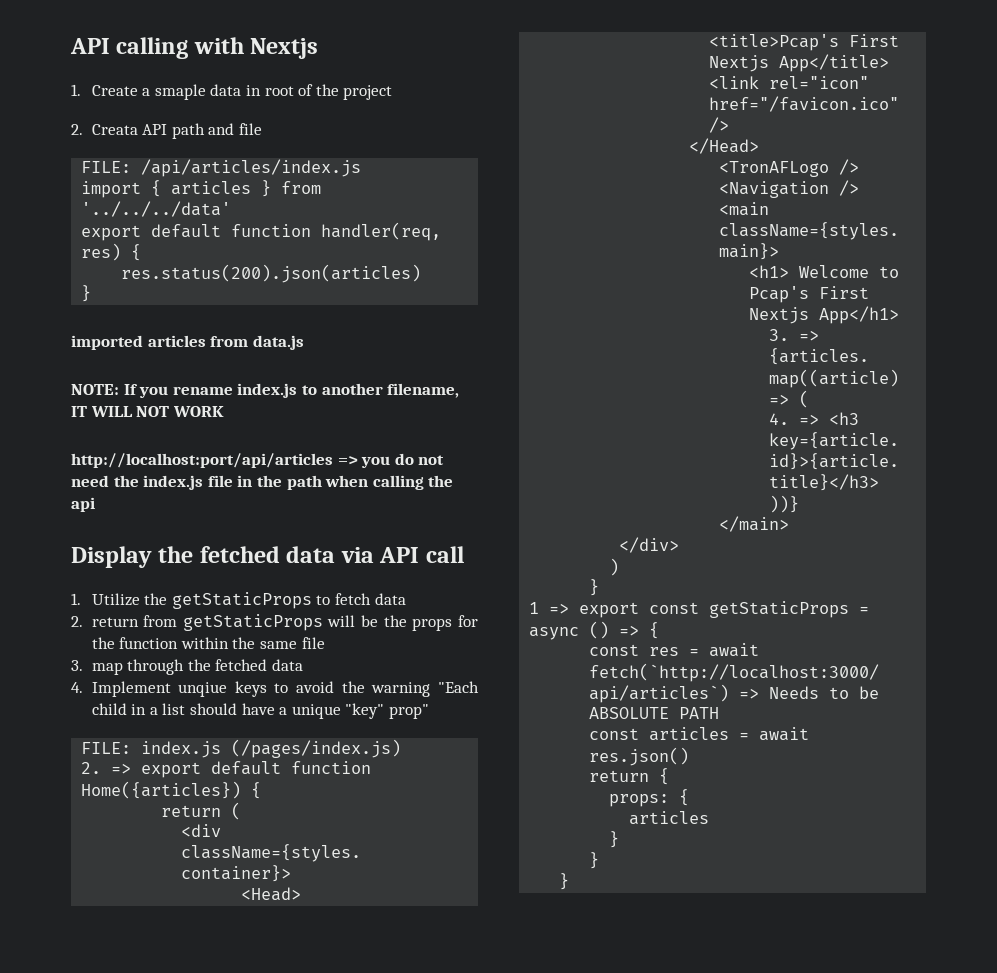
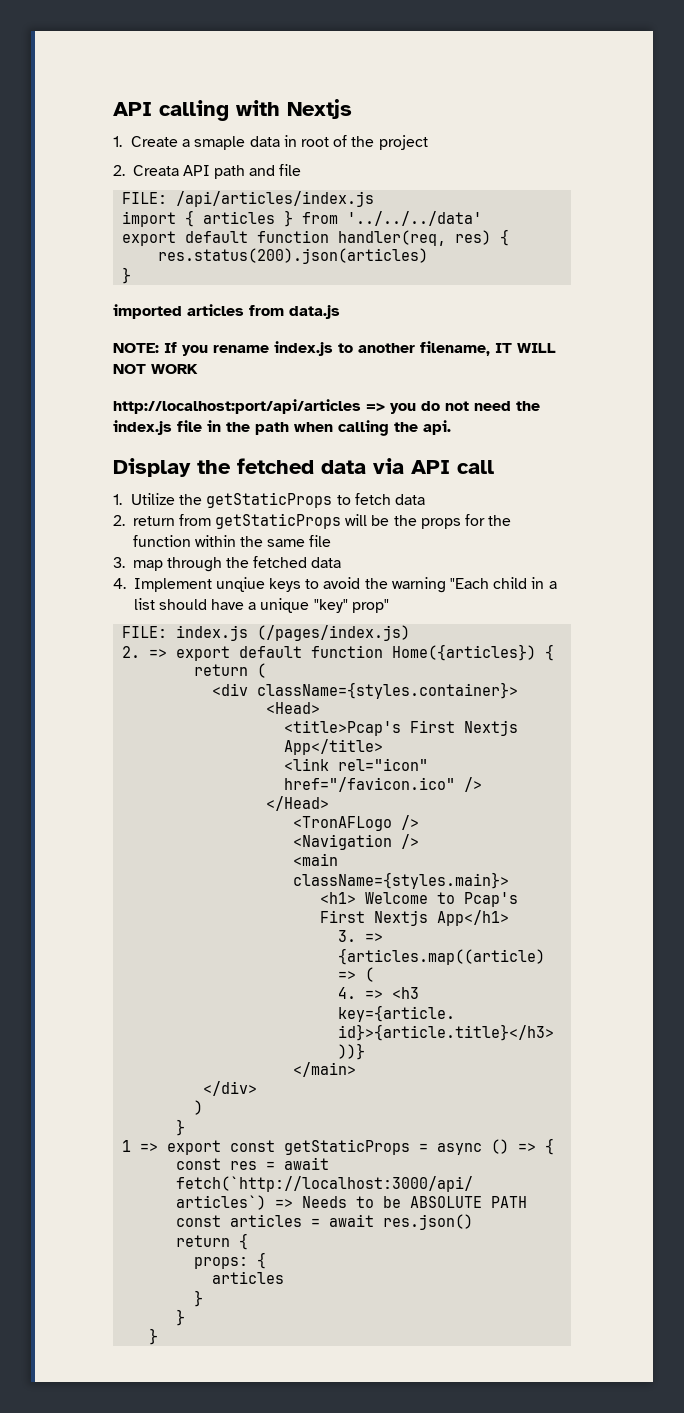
[71,497,95,512] api -> [423,420,451,435] api.

